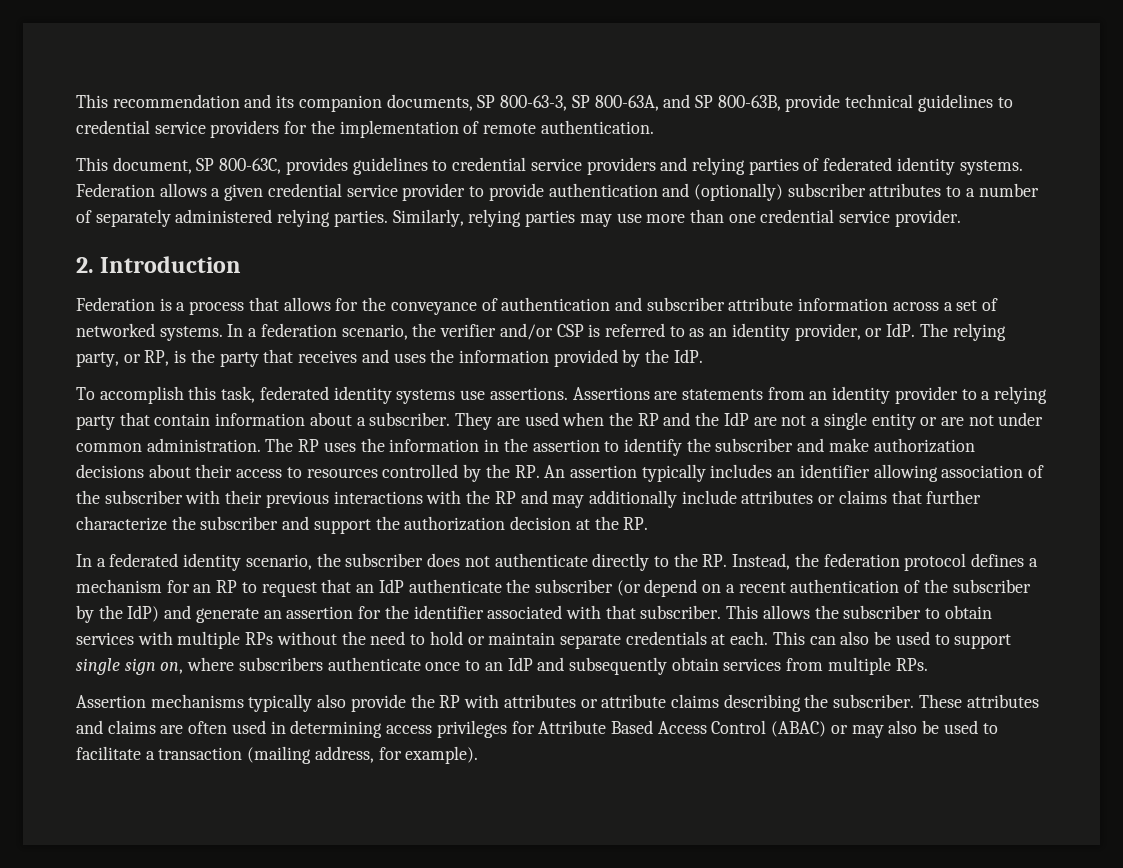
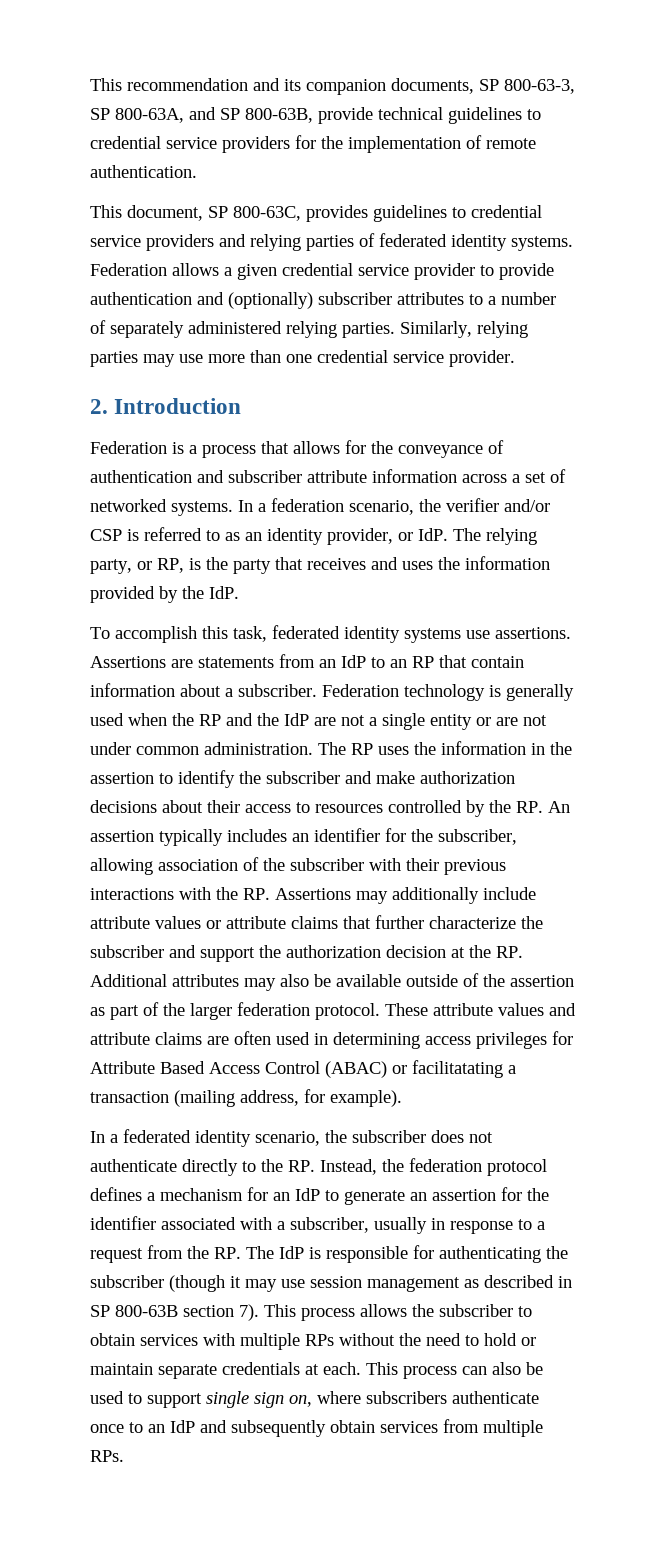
[832,386,1048,404] [76,415,115,430] identity provider to a relying party -> [341,655,434,668] IdP to an RP
[455,412,520,430] They are -> [322,684,574,701] Federation technology is generally
(870, 471) none -> [385,828,517,845] for the subscriber,
[494,490,548,504] RP and -> [243,888,351,900] RP. Assertions
[741,490,836,504] attributes or -> [90,916,286,929] attribute values or attribute
(649, 523) none -> [90,973,574,991] [90,1002,576,1020] [90,1031,573,1049] [90,1060,516,1078] [90,1089,402,1107] Additional attributes may also be available outside of the assertion as part of the larger federation protocol. These attribute values and attribute claims are often used in determining access privileges for Attribute Based Access Control (ABAC) or facilitatating a transaction (mailing address, for example).
[216,579,1031,597] [76,605,192,623] RP to request that an IdP authenticate the subscriber (or depend on a recent authentication of the subscriber by the IdP) and -> [295,1188,339,1201] IdP to
[605,605,759,619] that subscriber. This -> [277,1217,545,1234] [90,1245,568,1263] [90,1275,572,1292] [90,1304,355,1321] a subscriber, usually in response to a request from the RP. The IdP is responsible for authenticating the subscriber (though it may use session management as described in SP 800-63B section 7). This process
(805, 638) none -> [403,1366,457,1379] process
[76,694,1039,712] [76,720,998,738] [76,746,479,764] // Assertion mechanisms typically also provide the RP with attributes or attribute claims describing the subscriber. These attributes and claims are often used in determining access privileges for Attribute Based Access Control (ABAC) or may also be used to facilitate a transaction (mailing address, for example). -> (124, 1456) none

